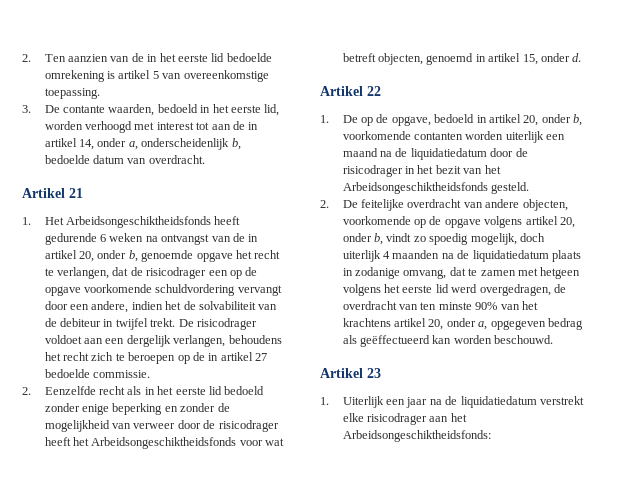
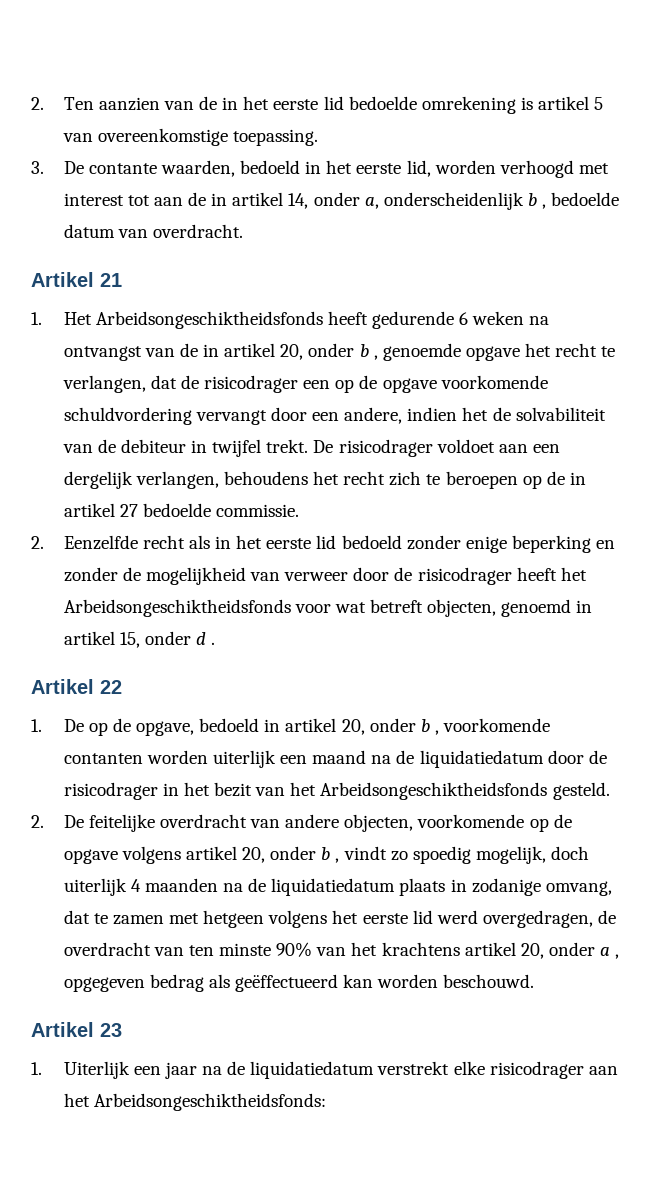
[231,138,241,150] b, -> [527,193,547,209] b ,
[128,250,138,262] b, -> [359,344,378,360] b ,
[572,53,582,62] d. -> [196,632,216,645] d .
[573,114,583,126] b, -> [420,719,439,735] b ,
[374,233,384,245] b, -> [321,847,340,863] b ,
[478,321,488,330] a, -> [600,947,620,959] a ,

